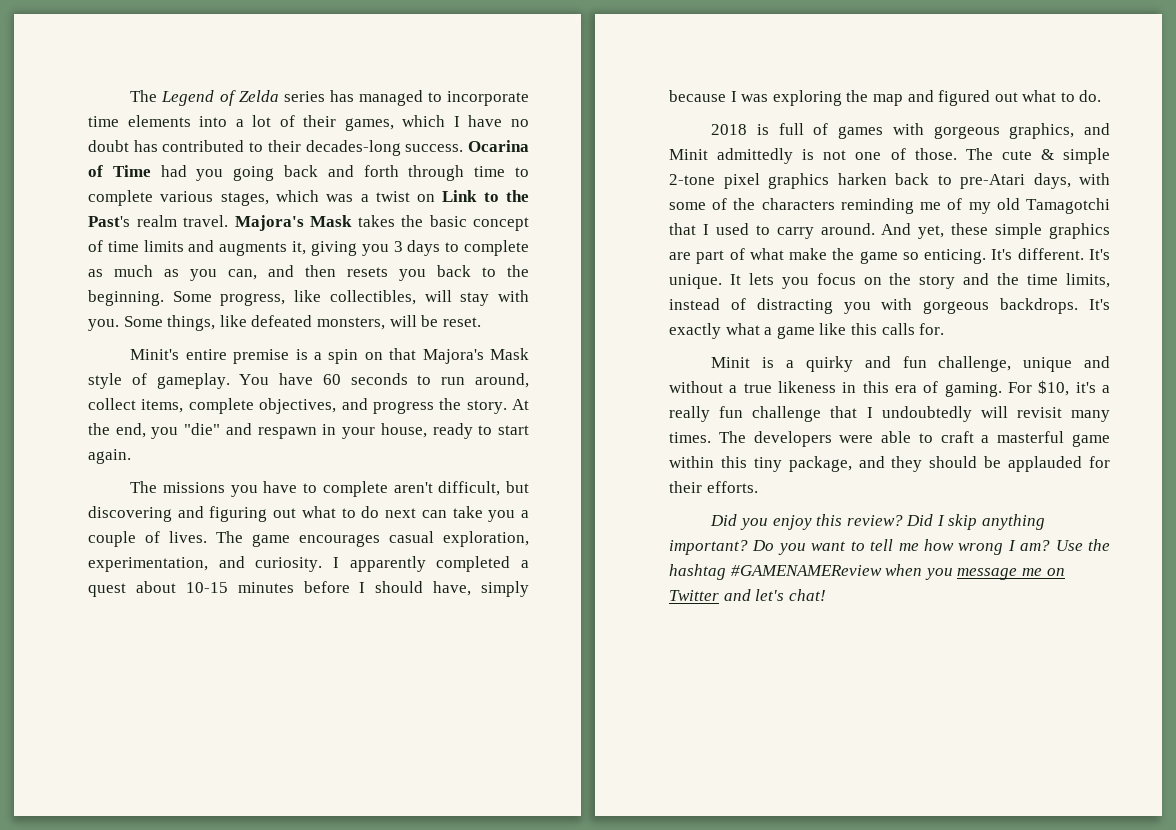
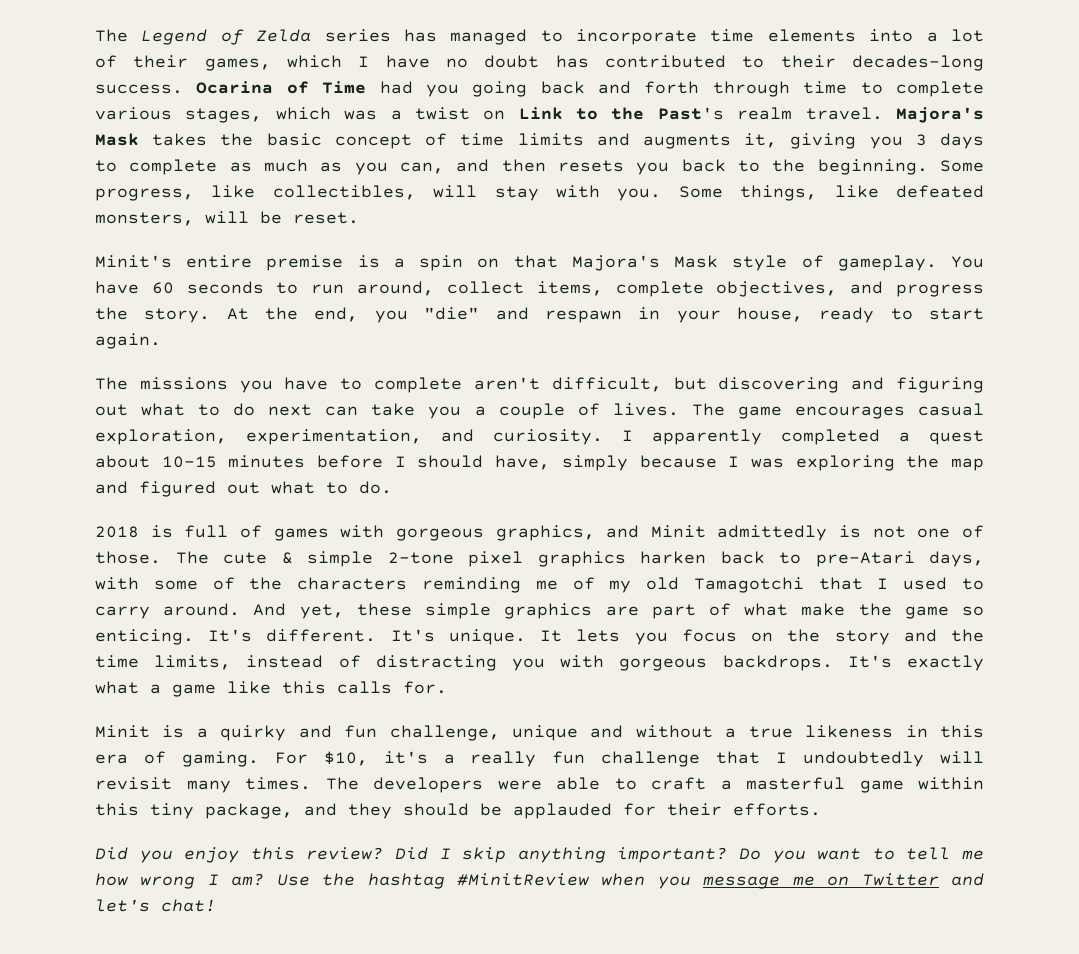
[730,565,882,576] #GAMENAMEReview -> [457,873,590,886] #MinitReview

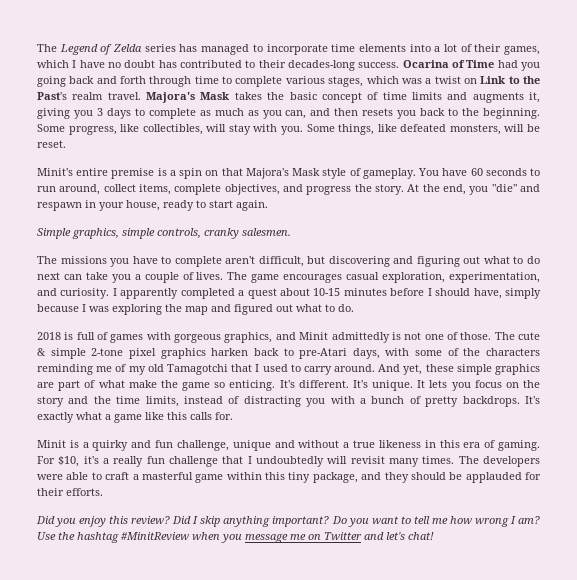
(161, 341) none -> [37,228,291,239] // Simple graphics, simple controls, cranky salesmen.
[619,658,708,671] gorgeous -> [360,396,459,407] a bunch of pretty

